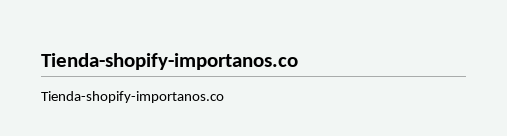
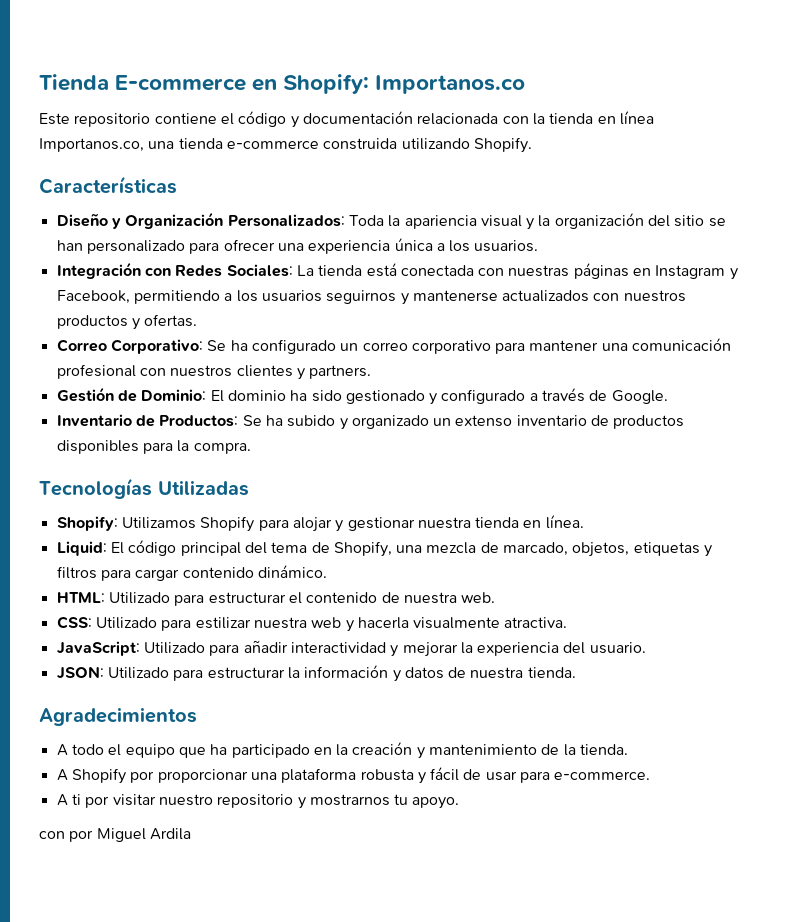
[41,53,298,70] [41,91,224,103] Tienda-shopify-importanos.co // Tienda-shopify-importanos.co -> [39,74,526,94] [39,111,654,128] [39,137,532,153] [39,176,177,194] [56,212,726,230] [56,238,539,254] [56,262,738,280] [56,290,686,305] [56,314,198,330] [56,338,732,354] [56,364,372,380] [56,387,668,405] [56,414,685,430] [56,440,251,454] [39,478,249,499] [56,515,584,532] [56,540,713,557] [56,565,327,581] [56,592,496,606] [56,616,568,632] [56,640,646,657] [56,665,576,682] [39,707,197,726] [56,742,629,759] [56,767,651,784] [56,794,460,809] [39,828,191,842] Tienda E-commerce en Shopify: Importanos.co // Este repositorio contiene el código y documentación relacionada con la tienda en línea Importanos.co, una tienda e-commerce construida utilizando Shopify. // Características // Diseño y Organización Personalizados: Toda la apariencia visual y la organización del sitio se han personalizado para ofrecer una experiencia única a los usuarios. // Integración con Redes Sociales: La tienda está conectada con nuestras páginas en Instagram y Facebook, permitiendo a los usuarios seguirnos y mantenerse actualizados con nuestros productos y ofertas. // Correo Corporativo: Se ha configurado un correo corporativo para mantener una comunicación profesional con nuestros clientes y partners. // Gestión de Dominio: El dominio ha sido gestionado y configurado a través de Google. // Inventario de Productos: Se ha subido y organizado un extenso inventario de productos disponibles para la compra. // Tecnologías Utilizadas // Shopify: Utilizamos Shopify para alojar y gestionar nuestra tienda en línea. // Liquid: El código principal del tema de Shopify, una mezcla de marcado, objetos, etiquetas y filtros para cargar contenido dinámico. // HTML: Utilizado para estructurar el contenido de nuestra web. // CSS: Utilizado para estilizar nuestra web y hacerla visualmente atractiva. // JavaScript: Utilizado para añadir interactividad y mejorar la experiencia del usuario. // JSON: Utilizado para estructurar la información y datos de nuestra tienda. // Agradecimientos // A todo el equipo que ha participado en la creación y mantenimiento de la tienda. // A Shopify por proporcionar una plataforma robusta y fácil de usar para e-commerce. // A ti por visitar nuestro repositorio y mostrarnos tu apoyo. // con por Miguel Ardila

